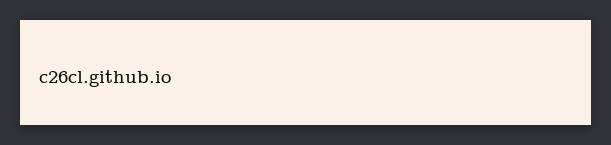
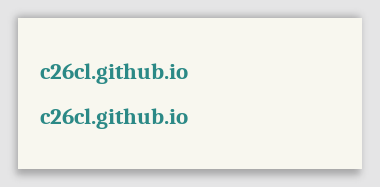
[39,70,171,87] c26cl.github.io -> [40,63,188,84] [40,108,188,129] c26cl.github.io // c26cl.github.io

